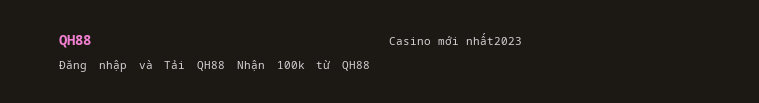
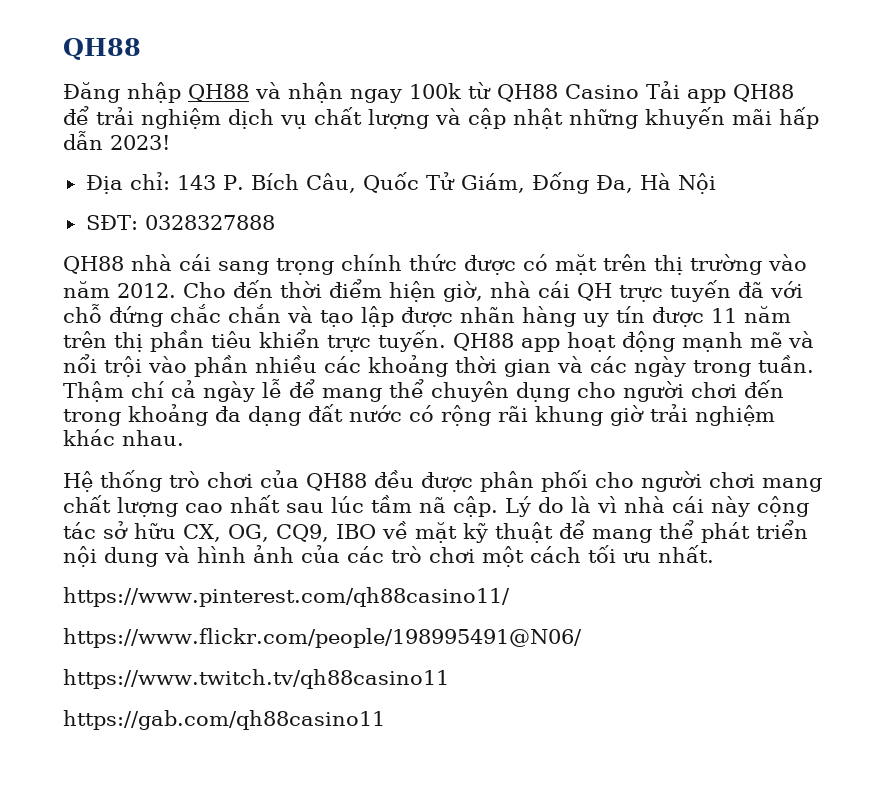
[138,60,370,71] [389,33,522,45] và Tải QH88 Nhận 100k từ QH88 Casino mới nhất2023 -> [188,81,794,103] [63,106,819,129] [63,131,170,150] [85,172,716,194] [85,215,275,230] [63,254,807,275] [63,279,803,302] [63,304,791,327] [63,329,814,352] [63,354,814,377] [63,379,784,402] [63,404,775,426] [63,429,184,446] [63,470,822,492] [63,495,809,517] [63,520,808,543] [63,545,714,567] [63,587,510,607] [63,628,582,648] [63,669,449,689] [63,710,385,730] QH88 và nhận ngay 100k từ QH88 Casino Tải app QH88 để trải nghiệm dịch vụ chất lượng và cập nhật những khuyến mãi hấp dẫn 2023! // Địa chỉ: 143 P. Bích Câu, Quốc Tử Giám, Đống Đa, Hà Nội // SĐT: 0328327888 // QH88 nhà cái sang trọng chính thức được có mặt trên thị trường vào năm 2012. Cho đến thời điểm hiện giờ, nhà cái QH trực tuyến đã với chỗ đứng chắc chắn và tạo lập được nhãn hàng uy tín được 11 năm trên thị phần tiêu khiển trực tuyến. QH88 app hoạt động mạnh mẽ và nổi trội vào phần nhiều các khoảng thời gian và các ngày trong tuần. Thậm chí cả ngày lễ để mang thể chuyên dụng cho người chơi đến trong khoảng đa dạng đất nước có rộng rãi khung giờ trải nghiệm khác nhau. // Hệ thống trò chơi của QH88 đều được phân phối cho người chơi mang chất lượng cao nhất sau lúc tầm nã cập. Lý do là vì nhà cái này cộng tác sở hữu CX, OG, CQ9, IBO về mặt kỹ thuật để mang thể phát triển nội dung và hình ảnh của các trò chơi một cách tối ưu nhất. // https://www.pinterest.com/qh88casino11/ // https://www.flickr.com/people/198995491@N06/ // https://www.twitch.tv/qh88casino11 // https://gab.com/qh88casino11

